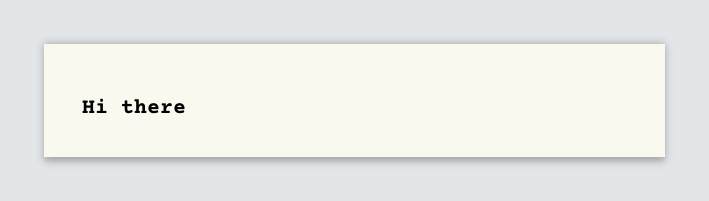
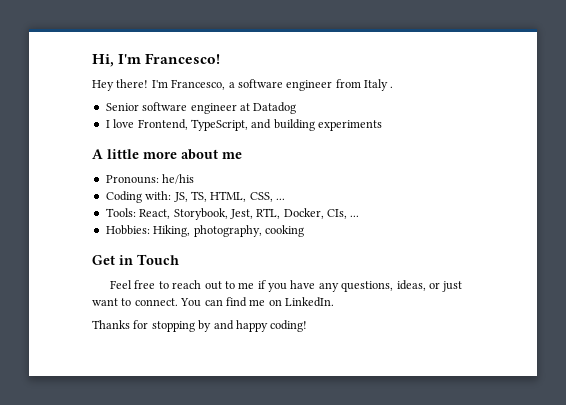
[82,98,186,114] Hi there -> [92,53,221,67] [92,79,394,91] [105,102,297,114] [105,119,382,131] [92,149,242,160] [105,174,195,184] [105,191,285,203] [105,208,360,220] [105,225,304,237] [92,254,179,265] [110,280,463,292] [92,297,334,307] [92,320,308,332] Hi, I'm Francesco! // Hey there! I'm Francesco, a software engineer from Italy . // Senior software engineer at Datadog // I love Frontend, TypeScript, and building experiments // A little more about me // Pronouns: he/his // Coding with: JS, TS, HTML, CSS, ... // Tools: React, Storybook, Jest, RTL, Docker, CIs, ... // Hobbies: Hiking, photography, cooking // Get in Touch // Feel free to reach out to me if you have any questions, ideas, or just want to connect. You can find me on LinkedIn. // Thanks for stopping by and happy coding!

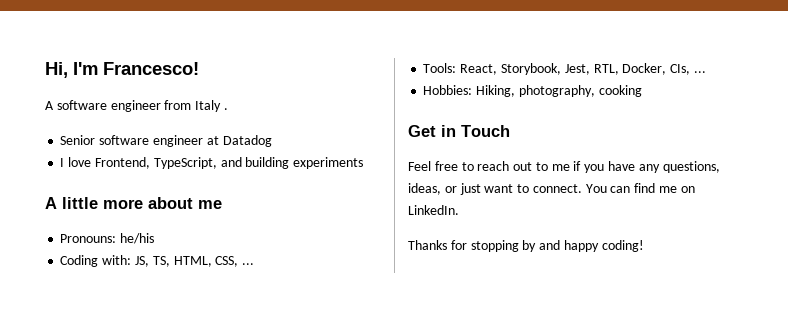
[92,79,235,91] Hey there! I'm Francesco, a -> [45,101,54,110] A

